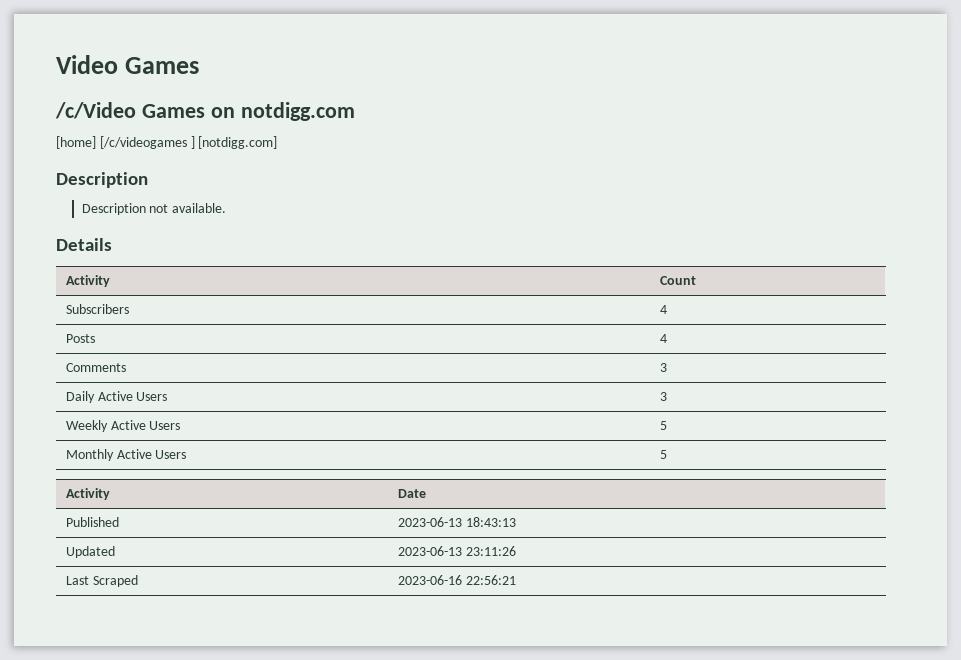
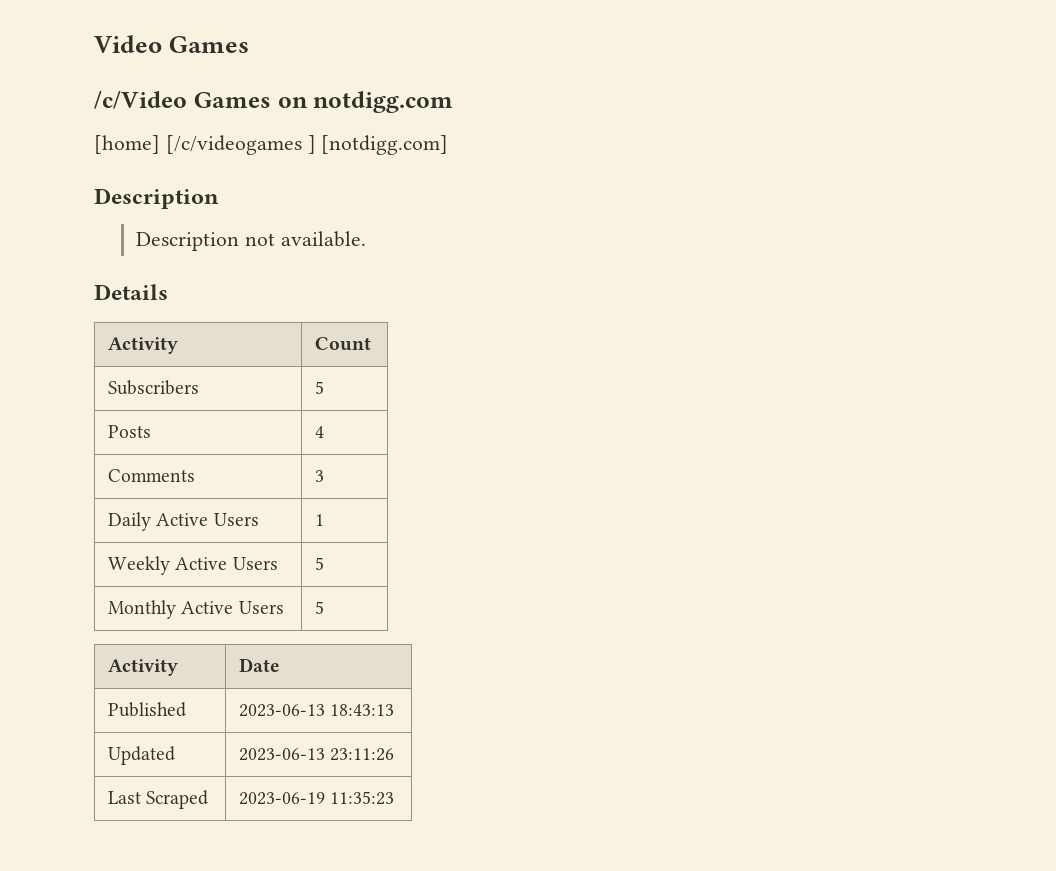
[659,305,667,314] 4 -> [315,381,325,394] 5
[659,392,667,401] 3 -> [315,514,325,526] 1
[397,575,516,585] 2023-06-16 22:56:21 -> [239,791,395,805] 2023-06-19 11:35:23

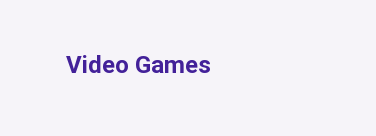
[94,90,454,113] [94,135,449,155] [94,188,219,209] [136,231,366,251] [94,284,168,300] [108,337,179,354] [315,337,372,351] [108,380,200,395] [315,381,325,394] [108,425,152,438] [315,426,325,438] [108,469,196,482] [315,470,325,482] [108,512,259,531] [315,514,325,526] [108,556,278,575] [315,557,325,570] [108,600,284,619] [315,601,325,614] [108,659,179,676] [239,658,281,672] [108,702,187,717] [239,704,395,717] [108,746,176,765] [239,748,395,761] [108,790,209,809] [239,791,395,805] // /c/Video Games on notdigg.com // [home] [/c/videogames ] [notdigg.com] // Description // Description not available. // Details // Activity | Count // Subscribers | 5 // Posts | 4 // Comments | 3 // Daily Active Users | 1 // Weekly Active Users | 5 // Monthly Active Users | 5 // Activity | Date // Published | 2023-06-13 18:43:13 // Updated | 2023-06-13 23:11:26 // Last Scraped | 2023-06-19 11:35:23 -> (212, 64) none

